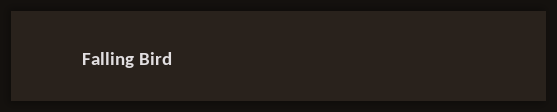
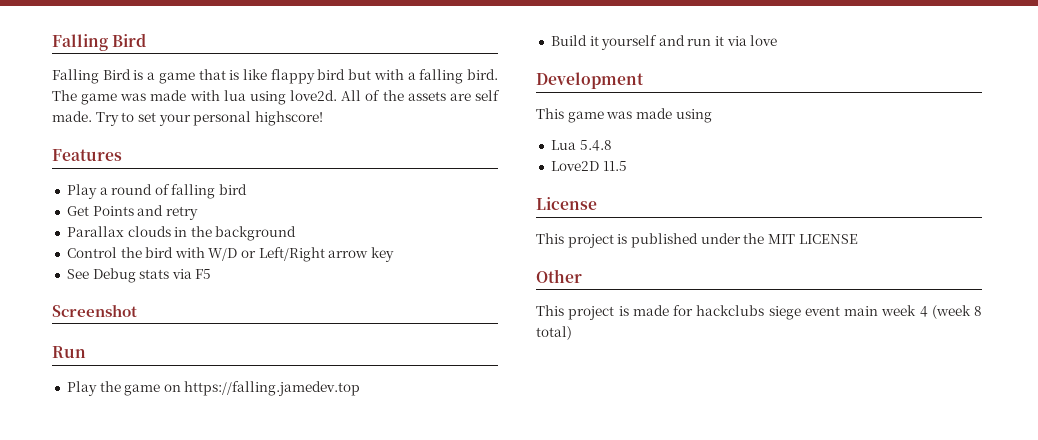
[82,52,172,68] Falling Bird -> [52,33,147,51] [52,69,499,84] [52,90,500,105] [52,111,323,126] [52,149,122,161] [66,184,248,199] [66,205,198,220] [66,226,297,241] [66,247,395,262] [66,268,212,283] [52,304,137,317] [52,346,86,358] [66,381,361,396] [550,35,778,50] [536,72,644,89] [536,108,712,123] [550,140,612,151] [550,161,627,171] [536,197,597,210] [536,233,858,248] [536,269,582,283] [536,305,982,320] [536,326,572,340] Falling Bird // Falling Bird is a game that is like flappy bird but with a falling bird. The game was made with lua using love2d. All of the assets are self made. Try to set your personal highscore! // Features // Play a round of falling bird // Get Points and retry // Parallax clouds in the background // Control the bird with W/D or Left/Right arrow key // See Debug stats via F5 // Screenshot // Run // Play the game on https://falling.jamedev.top // Build it yourself and run it via love // Development // This game was made using // Lua 5.4.8 // Love2D 11.5 // License // This project is published under the MIT LICENSE // Other // This project is made for hackclubs siege event main week 4 (week 8 total)

